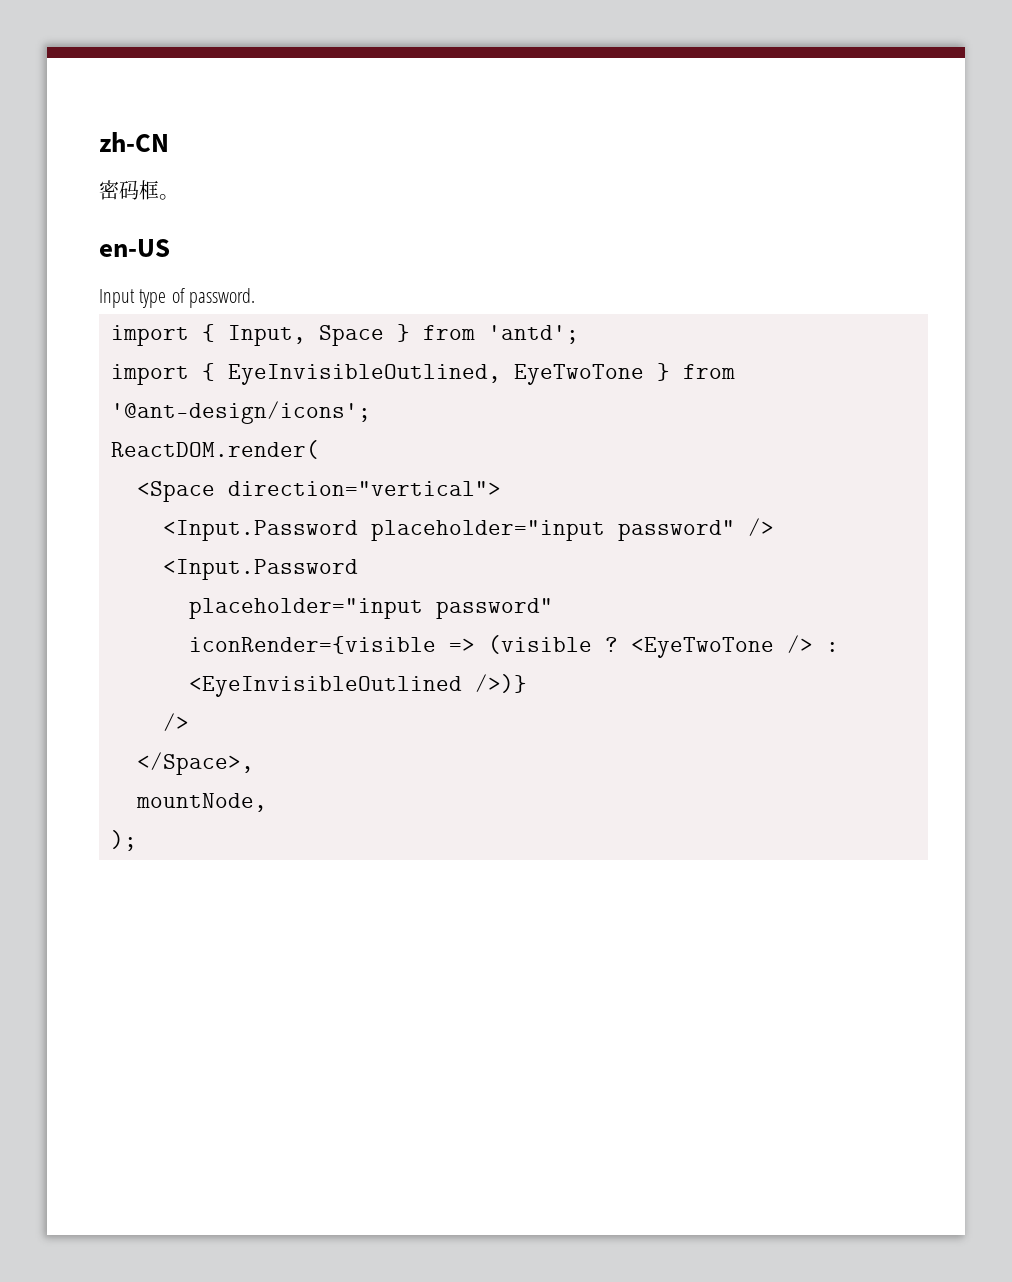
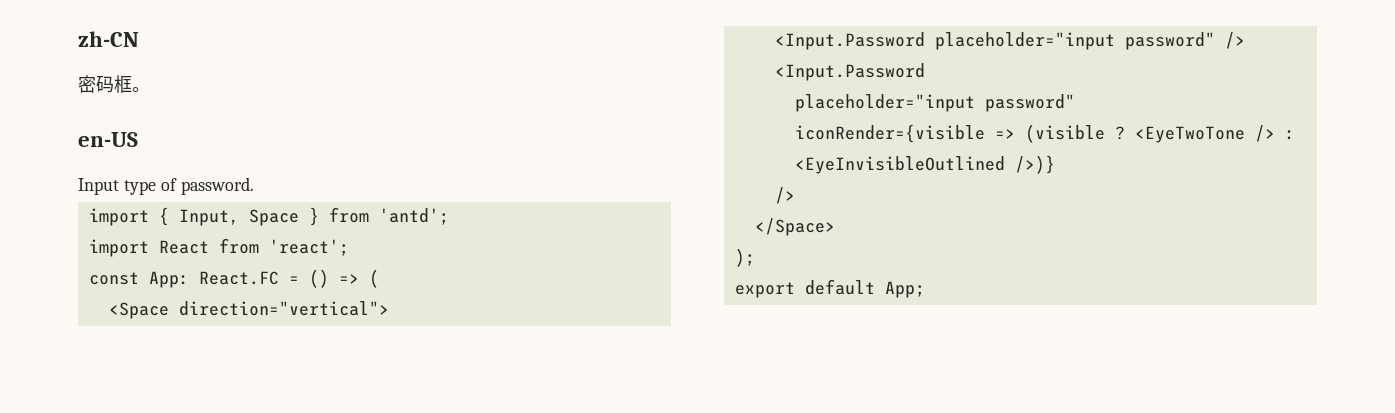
[202,363,735,385] [111,401,371,424] [111,440,319,459] { EyeInvisibleOutlined, EyeTwoTone } from '@ant-design/icons'; // ReactDOM.render( -> [158,238,349,256] [88,269,379,288] React from 'react'; // const App: React.FC = () => (
[137,752,254,775] [136,793,267,812] </Space>, // mountNode, -> [754,218,835,236] </Space>
(137, 840) none -> [734,279,925,298] // export default App;

